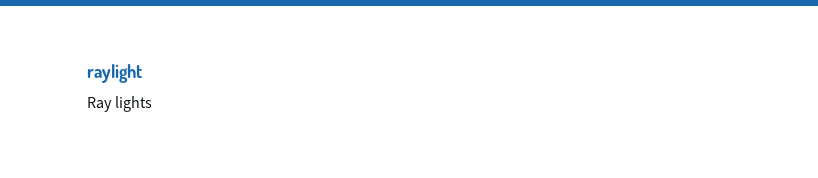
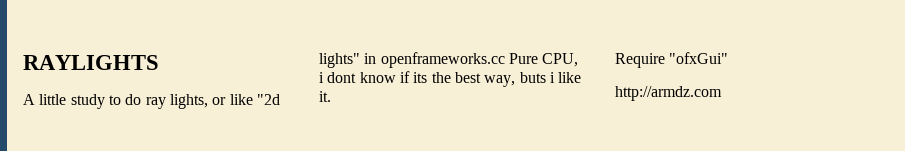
[87,64,142,83] [87,96,153,112] raylight // Ray lights -> [23,55,159,70] [23,94,280,109] [319,52,579,68] [319,71,582,87] [319,91,331,102] [615,52,729,68] [615,86,722,101] RAYLIGHTS // A little study to do ray lights, or like "2d lights" in openframeworks.cc Pure CPU, i dont know if its the best way, buts i like it. // Require "ofxGui" // http://armdz.com

